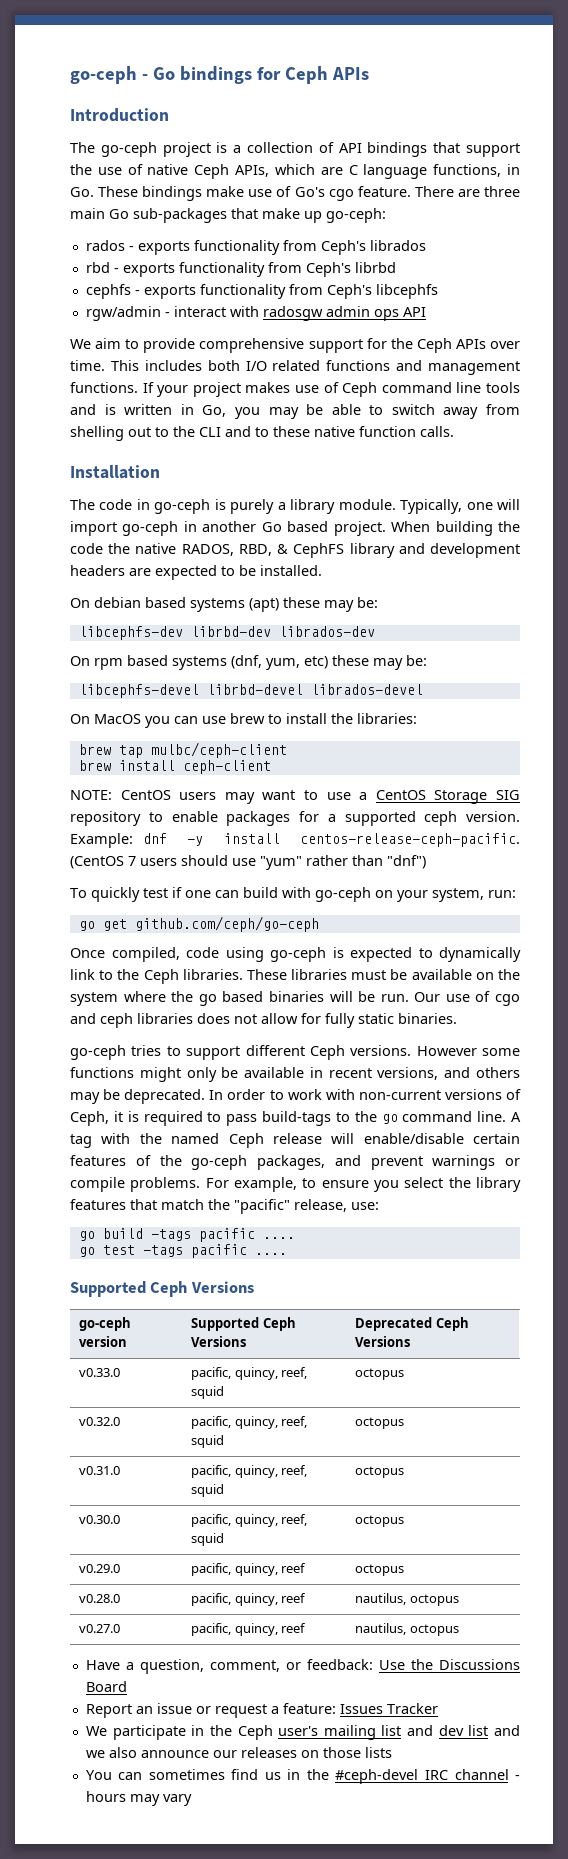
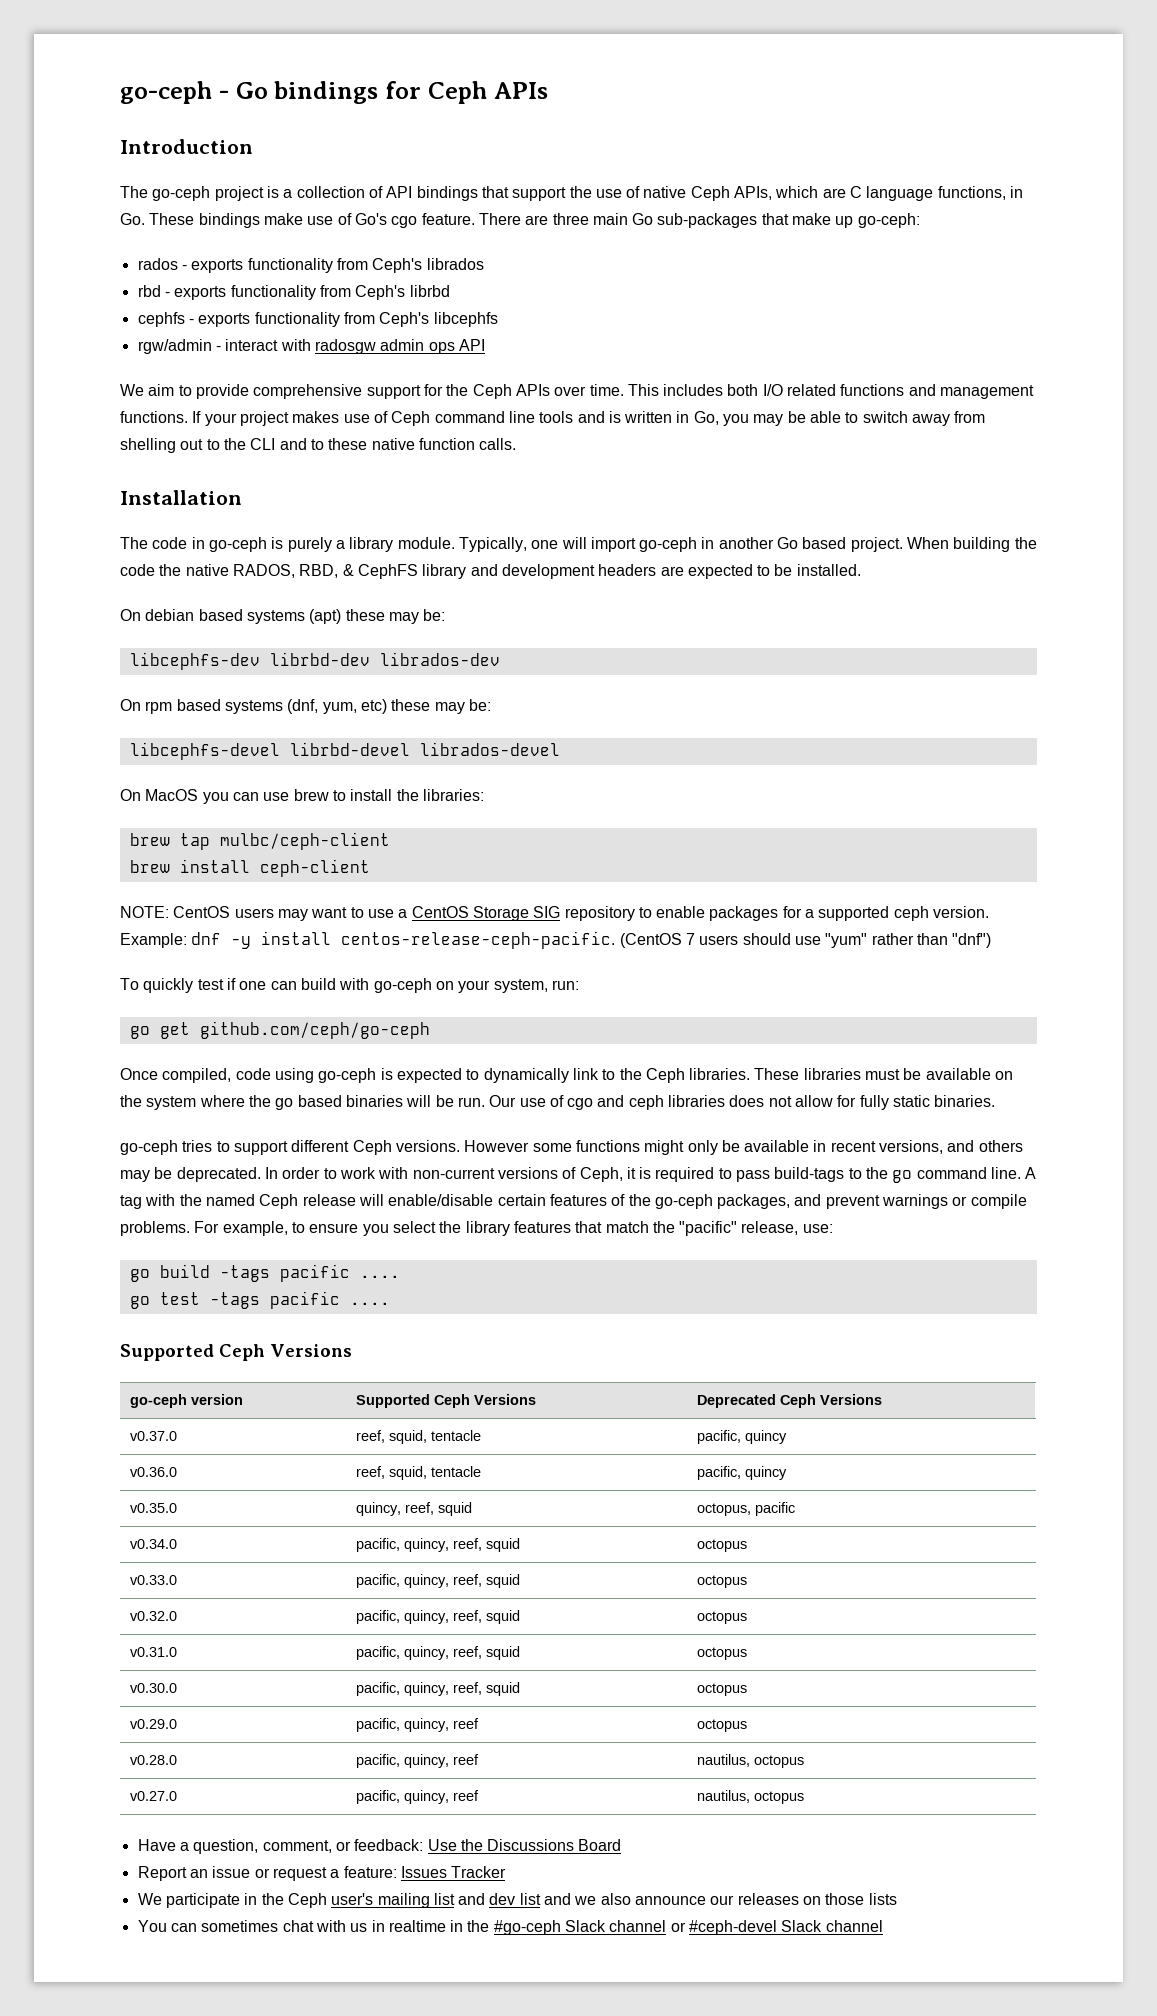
(411, 1341) none -> [130,1431,178,1441] [356,1430,482,1444] [697,1430,788,1444] [130,1467,178,1477] [356,1466,482,1480] [697,1466,788,1480] [130,1503,178,1513] [356,1502,473,1516] [697,1502,796,1516] [130,1539,178,1549] [356,1538,521,1552] [697,1539,748,1552] // v0.37.0 | reef, squid, tentacle | pacific, quincy // v0.36.0 | reef, squid, tentacle | pacific, quincy // v0.35.0 | quincy, reef, squid | octopus, pacific // v0.34.0 | pacific, quincy, reef, squid | octopus
[231,1769,520,1784] [85,1791,192,1806] find us in the #ceph-devel IRC channel - hours may vary -> [282,1920,883,1935] chat with us in realtime in the #go-ceph Slack channel or #ceph-devel Slack channel

